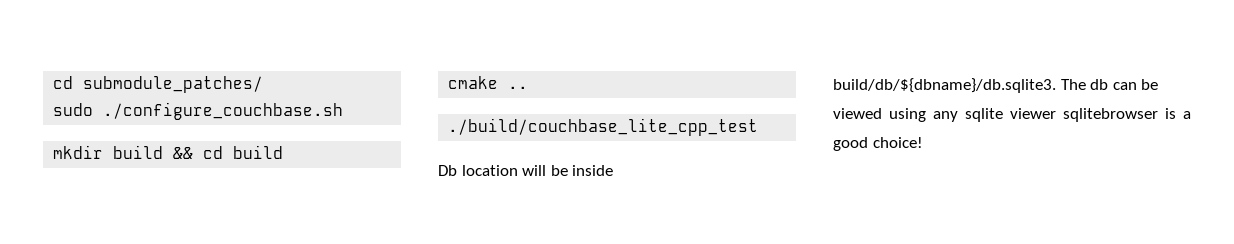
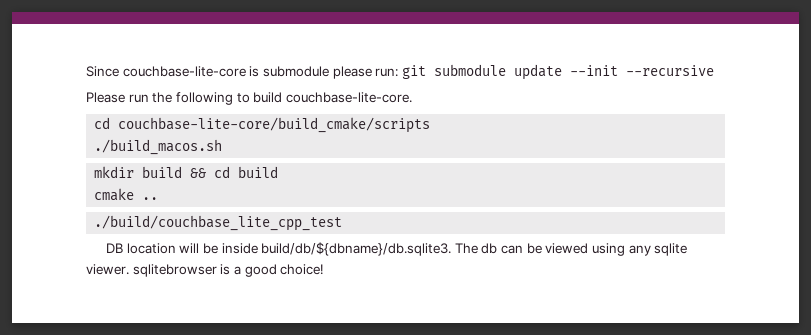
[53,76,264,93] [53,102,344,120] cd submodule_patches/ // sudo ./configure_couchbase.sh -> [86,64,714,80] [86,92,412,105] [94,117,431,133] [94,139,223,155] Since couchbase-lite-core is submodule please run: git submodule update --init --recursive // Please run the following to build couchbase-lite-core. // cd couchbase-lite-core/build_cmake/scripts // ./build_macos.sh
[438,165,457,176] Db -> [105,243,123,253] DB
[1010,108,1056,119] viewer -> [86,264,129,275] viewer.

